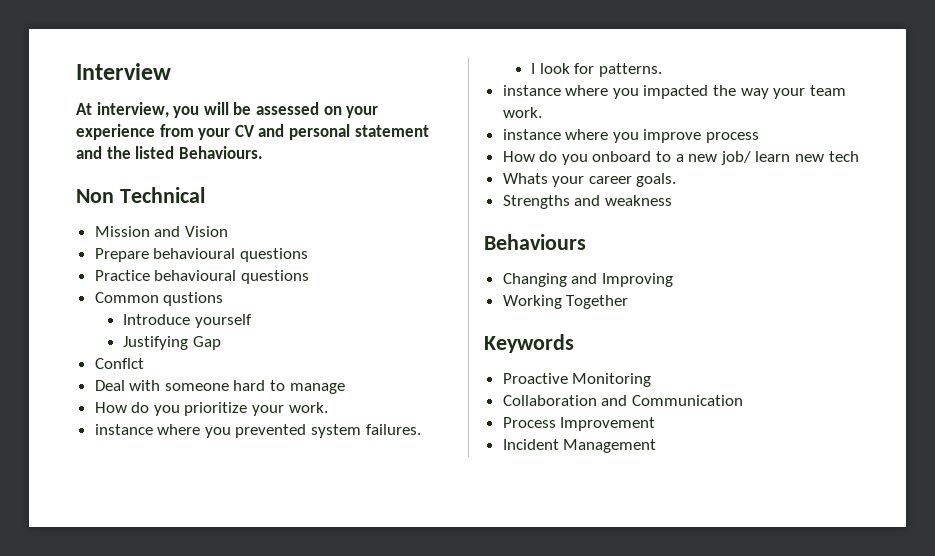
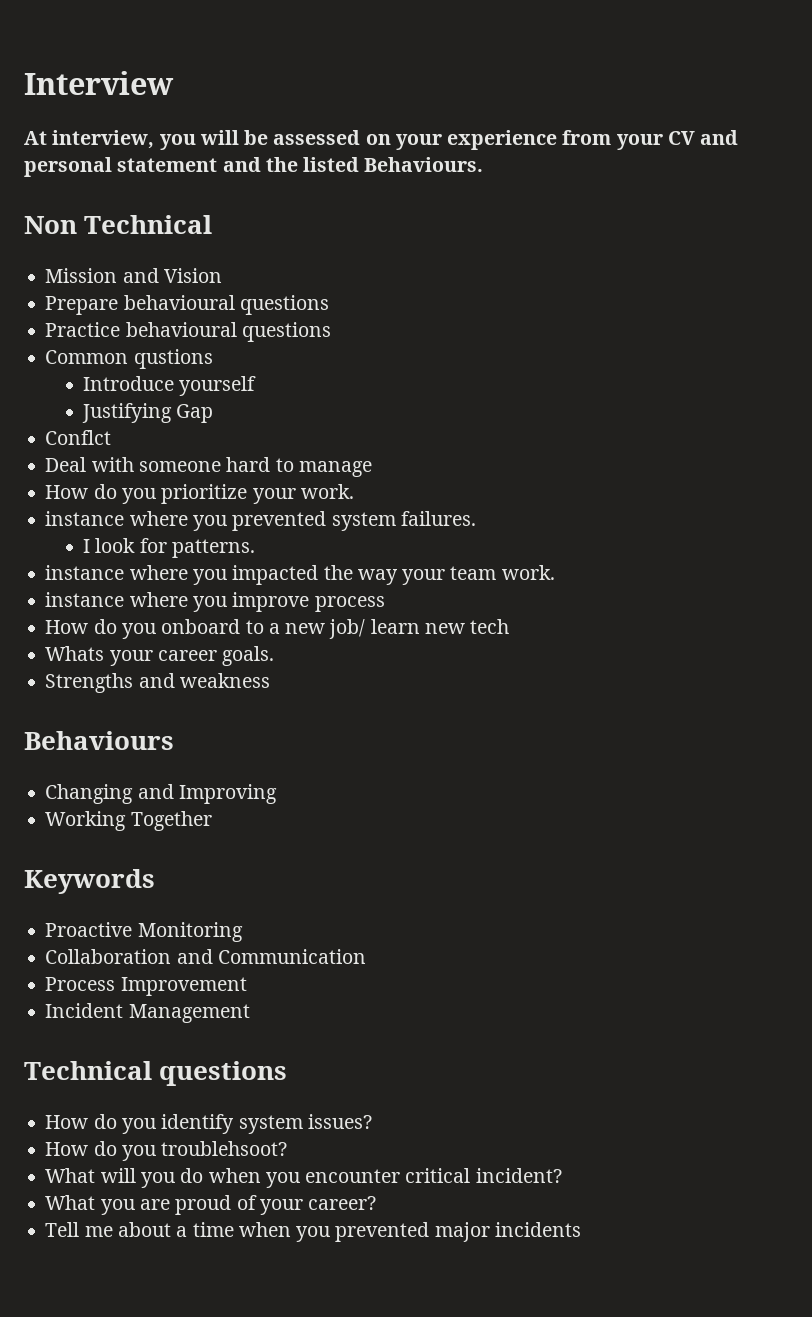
(657, 446) none -> [24,1061,288,1086] [45,1114,372,1134] [45,1141,288,1161] [45,1168,562,1188] [45,1195,377,1215] [45,1222,581,1242] // Technical questions // How do you identify system issues? // How do you troublehsoot? // What will you do when you encounter critical incident? // What you are proud of your career? // Tell me about a time when you prevented major incidents

